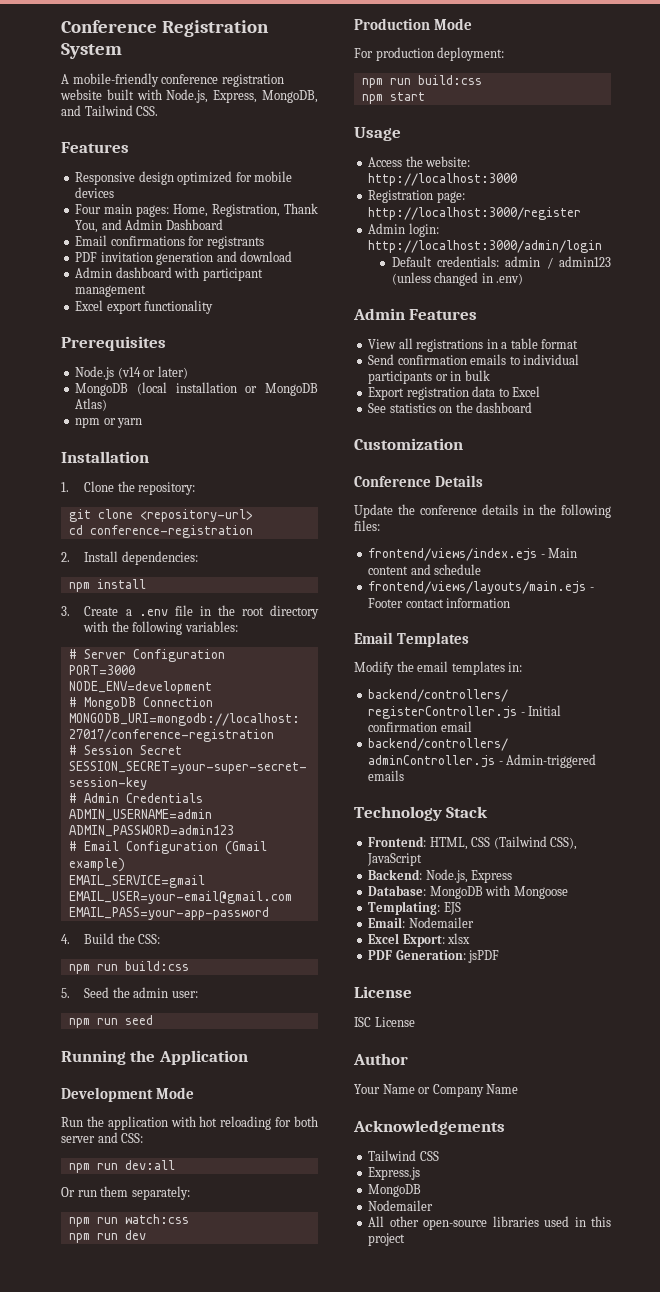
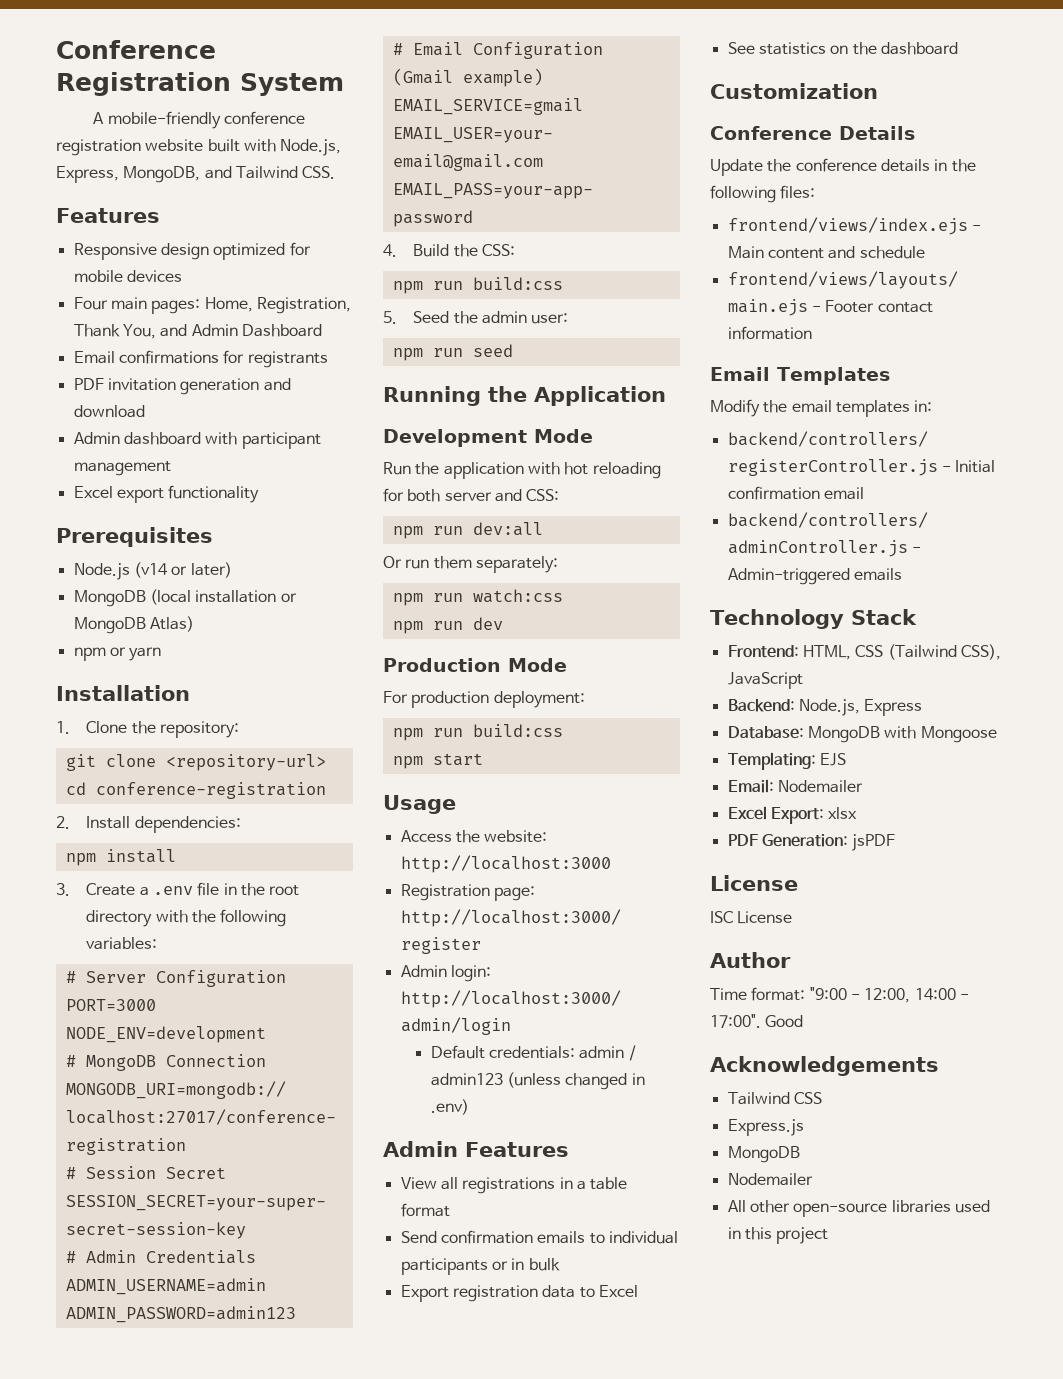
[354,1084,519,1097] Your Name or Company Name -> [710,987,969,1003] [710,1014,804,1028] Time format: "9:00 - 12:00, 14:00 - 17:00". Good

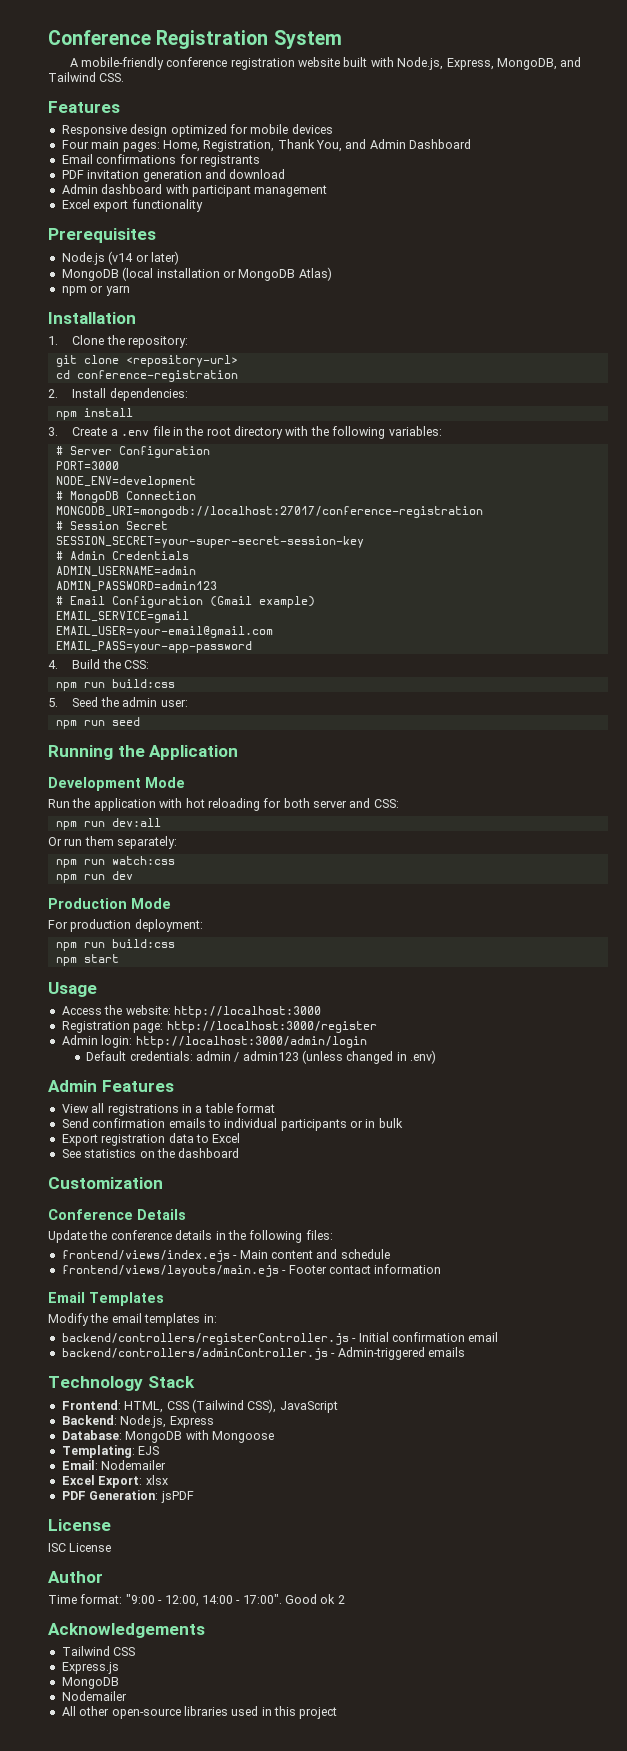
(804, 1021) none -> [320,1594,345,1604] ok 2

